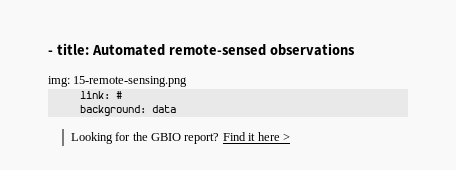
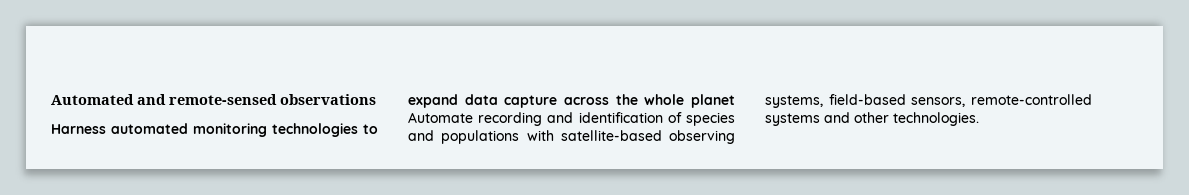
[48,43,165,56] - title: Automated -> [51,94,166,105] Automated and
[48,76,188,87] [79,91,122,99] [79,105,176,116] [70,132,290,144] img: 15-remote-sensing.png // link: # // background: data // Looking for the GBIO report? Find it here > -> [51,123,378,137] [408,94,735,108] [408,112,735,126] [408,130,735,144] [765,94,1092,108] [765,112,979,126] Harness automated monitoring technologies to expand data capture across the whole planet Automate recording and identification of species and populations with satellite-based observing systems, field-based sensors, remote-controlled systems and other technologies.

